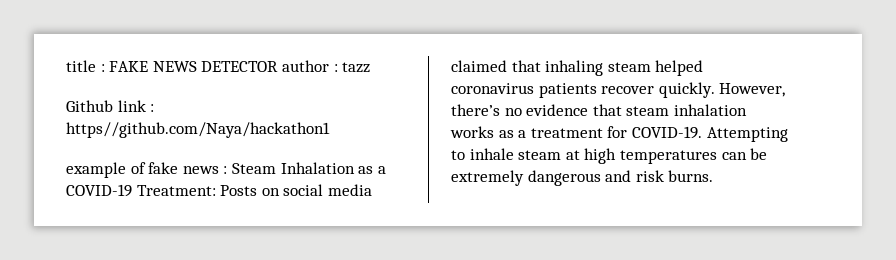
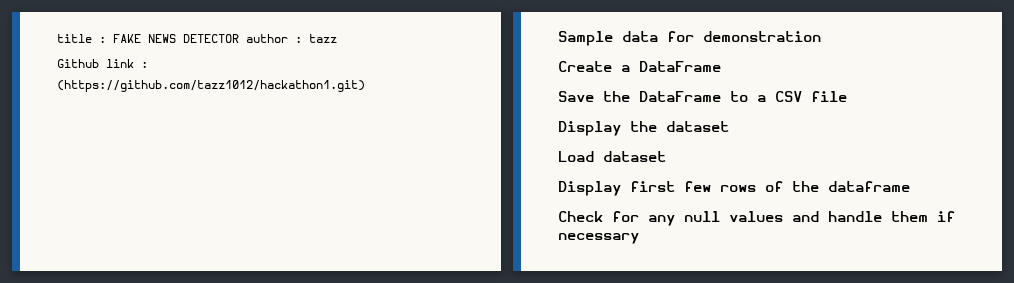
[66,122,330,138] [66,162,386,178] [66,184,372,197] [451,60,704,76] [451,82,786,98] [451,104,747,116] [450,126,788,142] [451,148,768,164] [451,170,714,186] https//github.com/Naya/hackathon1 // example of fake news : Steam Inhalation as a COVID-19 Treatment: Posts on social media claimed that inhaling steam helped coronavirus patients recover quickly. However, there’s no evidence that steam inhalation works as a treatment for COVID-19. Attempting to inhale steam at high temperatures can be extremely dangerous and risk burns. -> [57,80,365,92] [558,31,821,46] [558,61,721,72] [558,91,847,102] [558,121,729,136] [558,151,666,162] [558,181,910,196] [558,211,955,226] [558,233,639,244] (https://github.com/tazz1012/hackathon1.git) // Sample data for demonstration // Create a DataFrame // Save the DataFrame to a CSV file // Display the dataset // Load dataset // Display first few rows of the dataframe // Check for any null values and handle them if necessary

